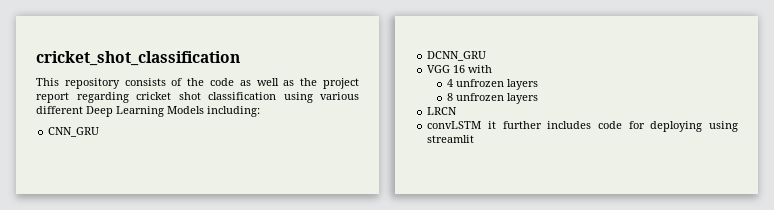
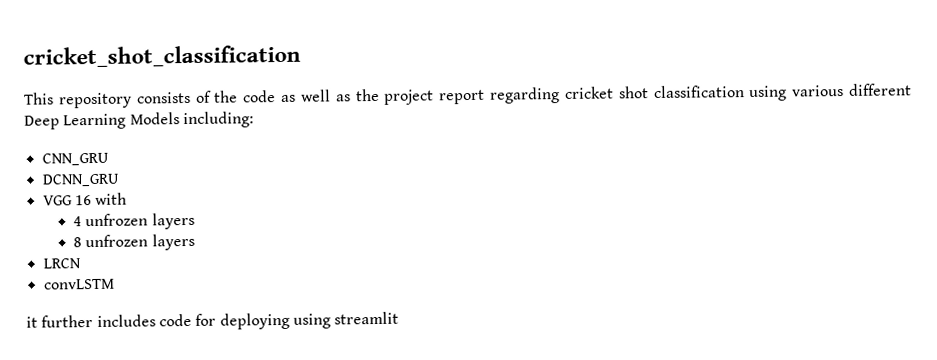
(482, 125) none -> (115, 284) //

